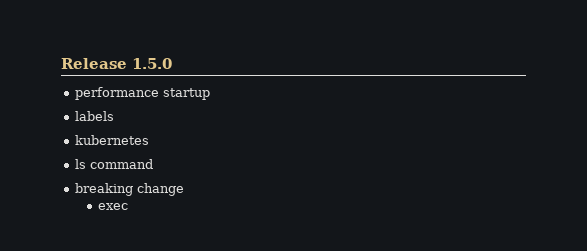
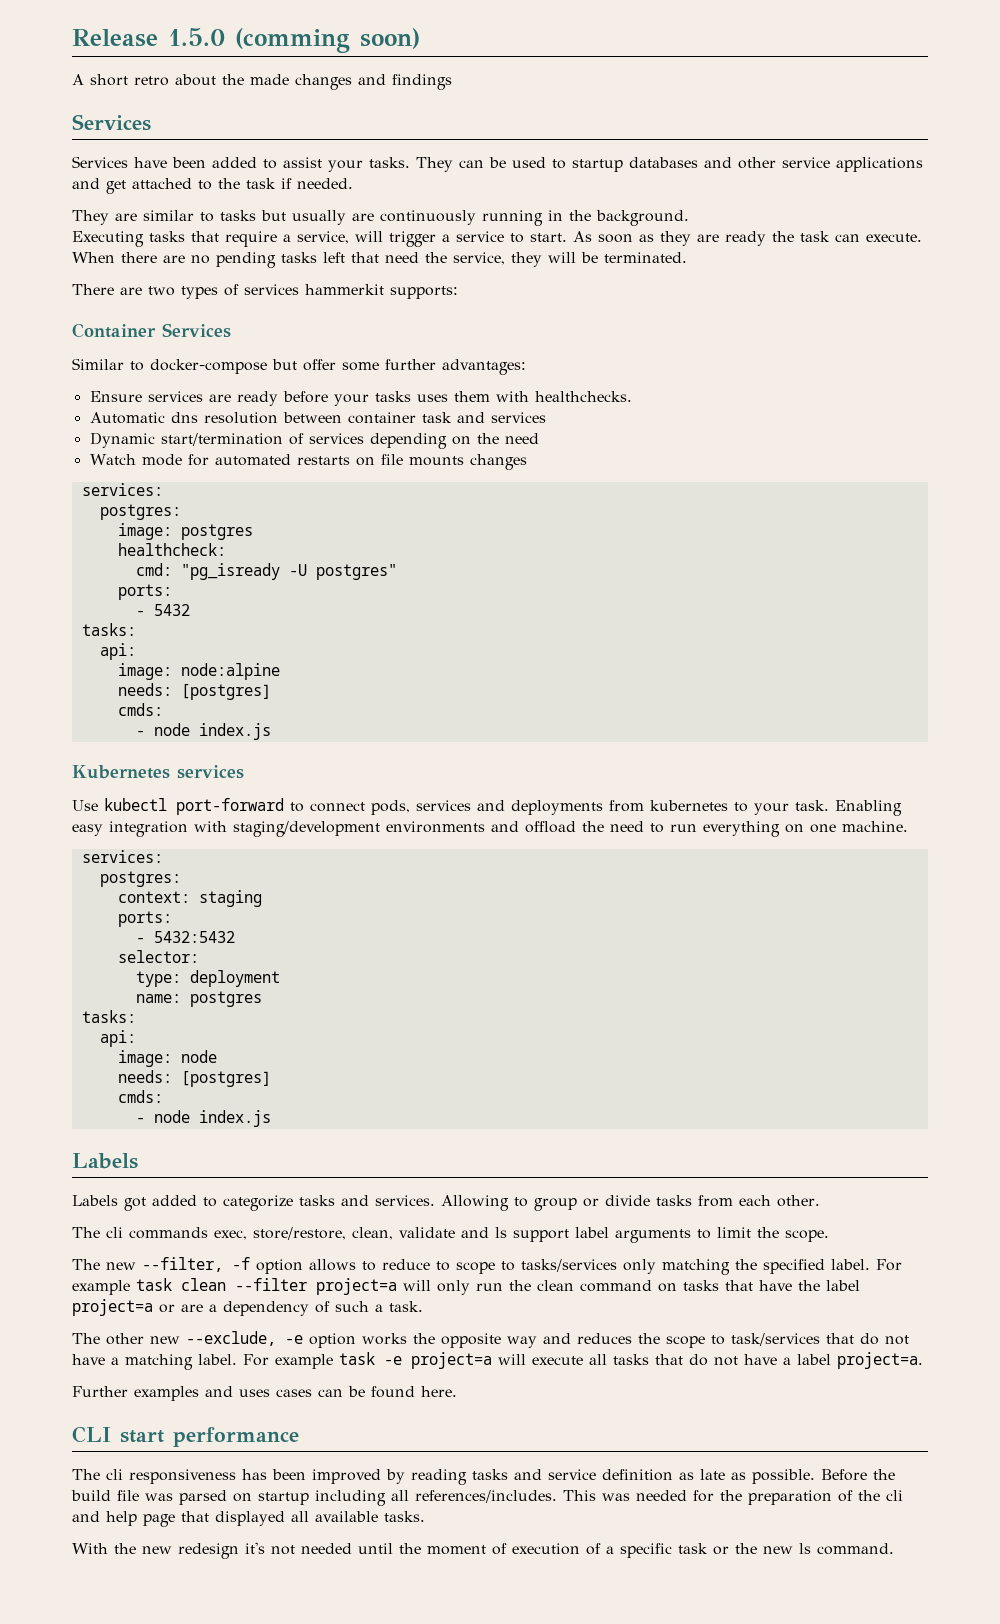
[74,87,210,100] [74,111,114,121] [74,135,149,145] [74,159,153,169] [74,183,184,196] [98,203,129,210] // performance startup // labels // kubernetes // ls command // breaking change // exec -> [235,28,420,53] [72,74,452,90] [72,114,151,131] [72,156,923,172] [72,178,353,194] [72,210,689,226] [72,231,922,247] [72,252,687,268] [72,284,458,299] [72,323,231,338] [72,358,526,375] [89,391,632,406] [89,412,546,424] [89,432,539,449] [89,454,527,470] [81,483,163,496] [99,504,181,520] [117,523,253,540] [117,543,226,556] [135,563,397,580] [117,584,172,600] [135,604,190,616] [81,623,136,636] [99,643,136,660] [117,663,280,680] [117,683,271,700] [117,703,163,716] [135,723,271,740] [72,765,244,779] [72,798,902,816] [72,821,908,837] [81,850,163,863] [99,871,181,887] [117,890,262,907] [117,911,172,927] [135,931,235,943] [117,950,199,963] [135,970,280,987] [135,991,262,1007] [81,1010,136,1023] [99,1030,136,1047] [117,1050,217,1067] [117,1070,271,1087] [117,1090,163,1103] [135,1110,271,1127] [72,1153,138,1169] [72,1195,820,1211] [72,1227,829,1243] [72,1257,902,1275] [72,1278,860,1295] [72,1299,423,1316] [72,1331,909,1348] [72,1352,923,1370] [72,1386,457,1401] [72,1426,299,1447] [72,1469,895,1485] [71,1490,903,1506] [72,1511,425,1527] [72,1542,894,1559] (comming soon) // A short retro about the made changes and findings // Services // Services have been added to assist your tasks. They can be used to startup databases and other service applications and get attached to the task if needed. // They are similar to tasks but usually are continuously running in the background. // Executing tasks that require a service, will trigger a service to start. As soon as they are ready the task can execute. When there are no pending tasks left that need the service, they will be terminated. // There are two types of services hammerkit supports: // Container Services // Similar to docker-compose but offer some further advantages: // Ensure services are ready before your tasks uses them with healthchecks. // Automatic dns resolution between container task and services // Dynamic start/termination of services depending on the need // Watch mode for automated restarts on file mounts changes // services: // postgres: // image: postgres // healthcheck: // cmd: "pg_isready -U postgres" // ports: // - 5432 // tasks: // api: // image: node:alpine // needs: [postgres] // cmds: // - node index.js // Kubernetes services // Use kubectl port-forward to connect pods, services and deployments from kubernetes to your task. Enabling easy integration with staging/development environments and offload the need to run everything on one machine. // services: // postgres: // context: staging // ports: // - 5432:5432 // selector: // type: deployment // name: postgres // tasks: // api: // image: node // needs: [postgres] // cmds: // - node index.js // Labels // Labels got added to categorize tasks and services. Allowing to group or divide tasks from each other. // The cli commands exec, store/restore, clean, validate and ls support label arguments to limit the scope. // The new --filter, -f option allows to reduce to scope to tasks/services only matching the specified label. For example task clean --filter project=a will only run the clean command on tasks that have the label project=a or are a dependency of such a task. // The other new --exclude, -e option works the opposite way and reduces the scope to task/services that do not have a matching label. For example task -e project=a will execute all tasks that do not have a label project=a. // Further examples and uses cases can be found here. // CLI start performance // The cli responsiveness has been improved by reading tasks and service definition as late as possible. Before the build file was parsed on startup including all references/includes. This was needed for the preparation of the cli and help page that displayed all available tasks. // With the new redesign it's not needed until the moment of execution of a specific task or the new ls command.

